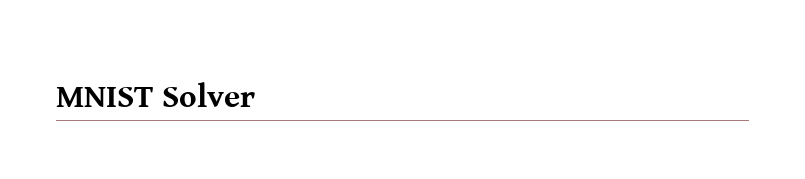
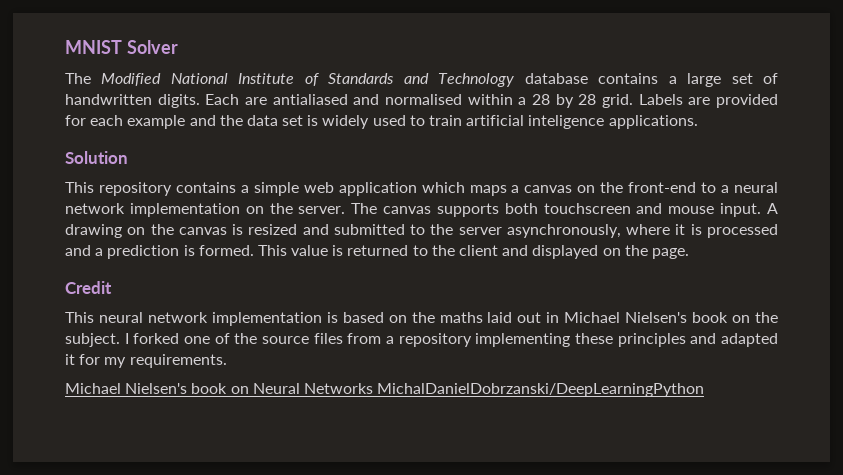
(255, 94) none -> [65,73,778,87] [65,94,778,108] [65,115,698,129] [65,151,128,164] [65,182,778,196] [65,203,778,217] [65,224,778,238] [65,245,689,259] [65,281,112,294] [65,312,778,326] [65,333,778,347] [65,354,227,368] [65,383,705,397] // The Modified National Institute of Standards and Technology database contains a large set of handwritten digits. Each are antialiased and normalised within a 28 by 28 grid. Labels are provided for each example and the data set is widely used to train artificial inteligence applications. // Solution // This repository contains a simple web application which maps a canvas on the front-end to a neural network implementation on the server. The canvas supports both touchscreen and mouse input. A drawing on the canvas is resized and submitted to the server asynchronously, where it is processed and a prediction is formed. This value is returned to the client and displayed on the page. // Credit // This neural network implementation is based on the maths laid out in Michael Nielsen's book on the subject. I forked one of the source files from a repository implementing these principles and adapted it for my requirements. // Michael Nielsen's book on Neural Networks MichalDanielDobrzanski/DeepLearningPython

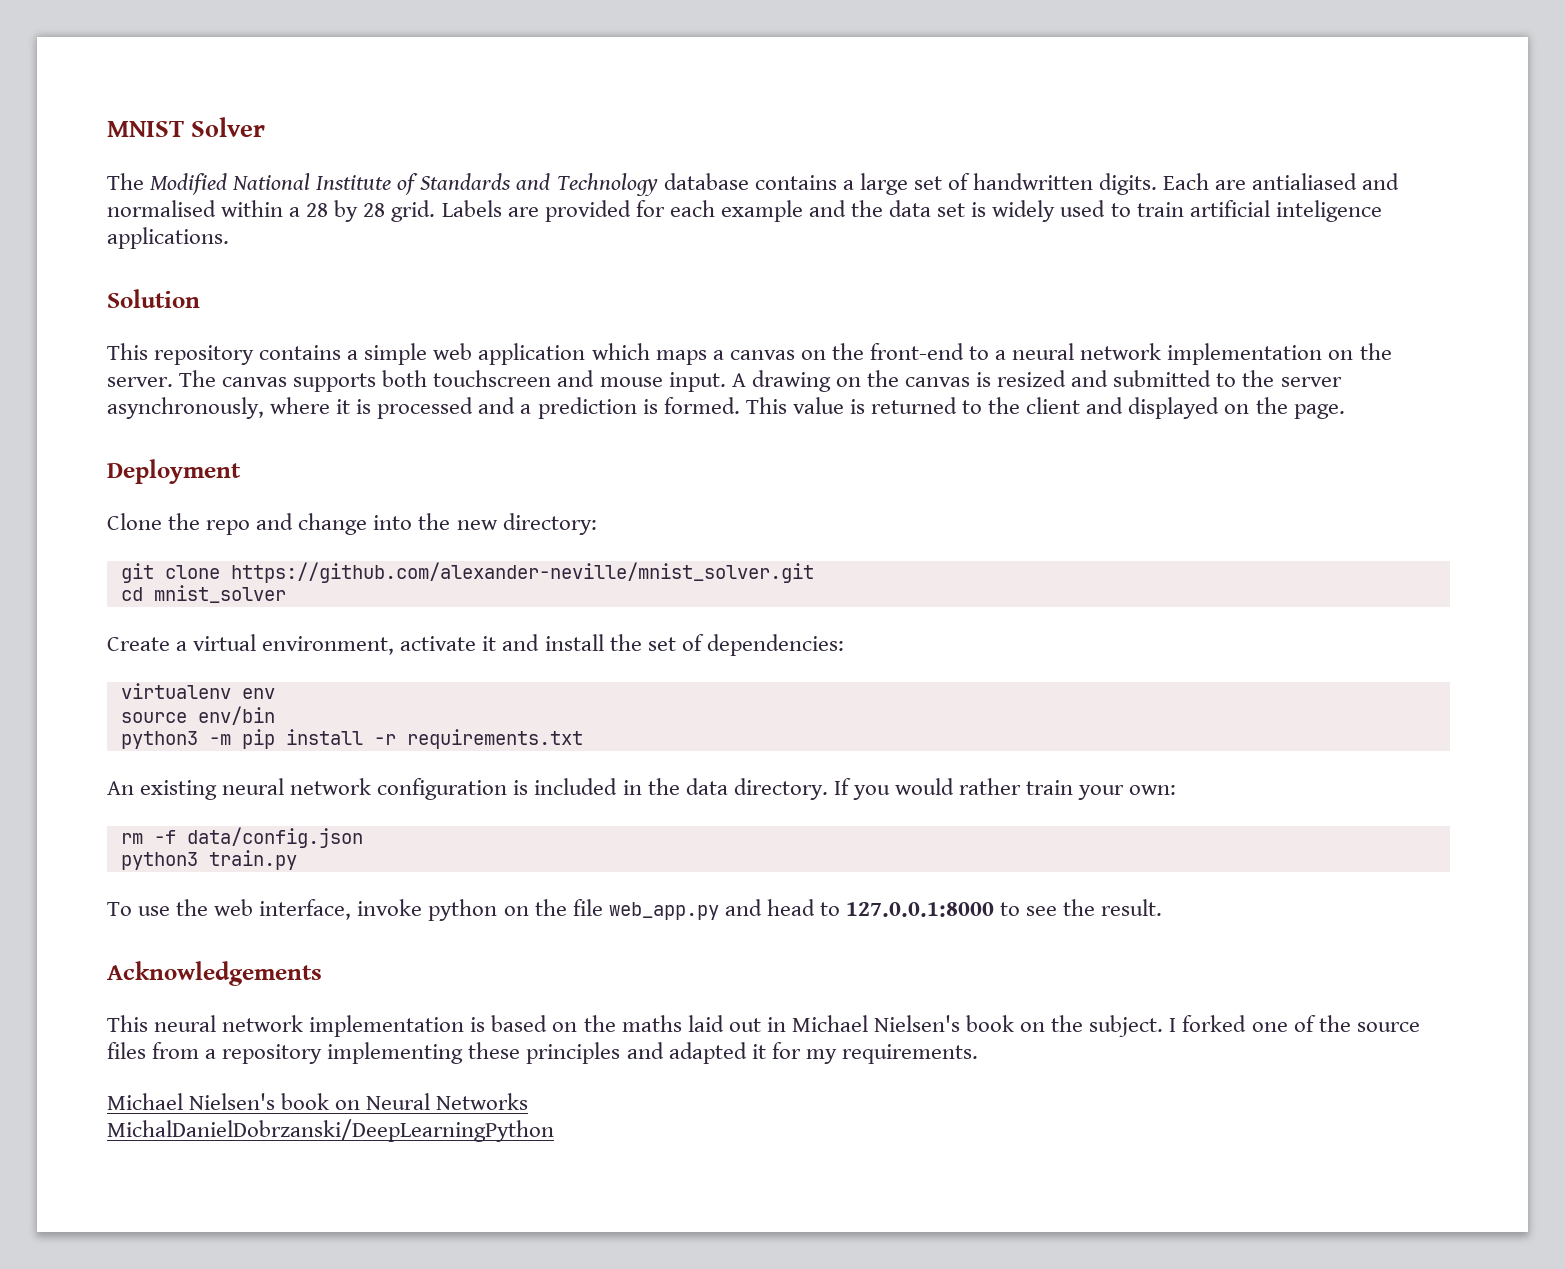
[65,281,112,294] Credit -> [107,459,241,484] [107,513,597,535] [120,562,814,583] [120,585,286,603] [107,634,844,656] [120,683,275,699] [120,706,275,725] [120,729,583,749] [107,778,1177,800] [120,827,363,848] [120,850,297,870] [107,899,1163,921] [107,961,322,986] Deployment // Clone the repo and change into the new directory: // git clone https://github.com/alexander-neville/mnist_solver.git // cd mnist_solver // Create a virtual environment, activate it and install the set of dependencies: // virtualenv env // source env/bin // python3 -m pip install -r requirements.txt // An existing neural network configuration is included in the data directory. If you would rather train your own: // rm -f data/config.json // python3 train.py // To use the web interface, invoke python on the file web_app.py and head to 127.0.0.1:8000 to see the result. // Acknowledgements
(373, 388) none -> (529, 1101) //

